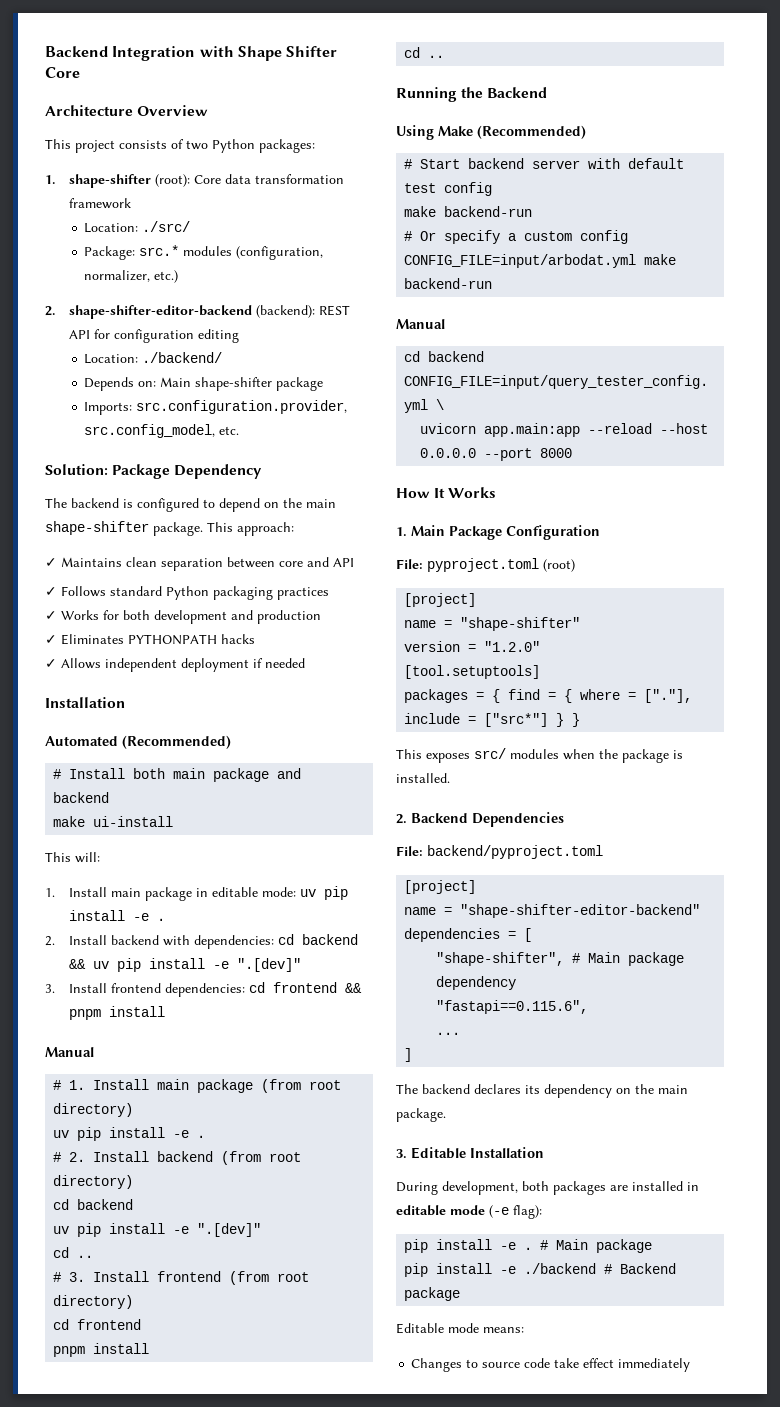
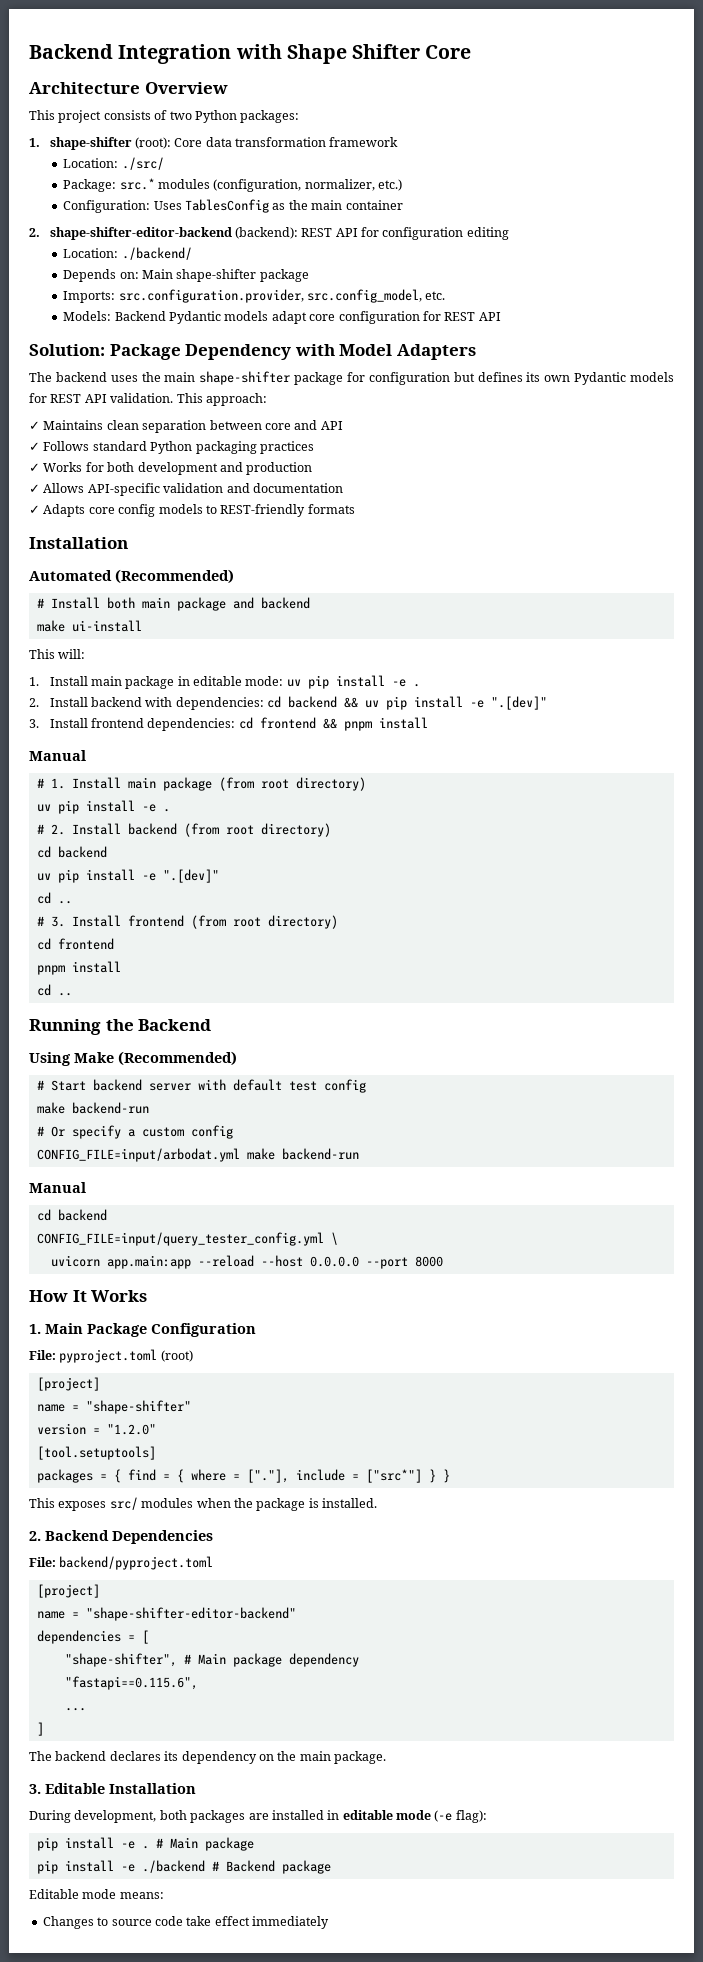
(179, 276) none -> [63,199,403,213] // Configuration: Uses TablesConfig as the main container
(240, 430) none -> [63,311,501,324] // Models: Backend Pydantic models adapt core configuration for REST API
[45,498,336,512] [45,521,203,536] // The backend is configured to depend on the main shape-shifter package. -> [294,344,476,360] [29,371,674,385] [29,393,174,403] with Model Adapters // The backend uses the main shape-shifter package for configuration but defines its own Pydantic models for REST API validation.
[61,634,255,645] [45,658,305,672] Eliminates PYTHONPATH hacks // ✓ Allows independent deployment if needed -> [43,483,343,496] [29,504,355,517] Allows API-specific validation and documentation // ✓ Adapts core config models to REST-friendly formats

